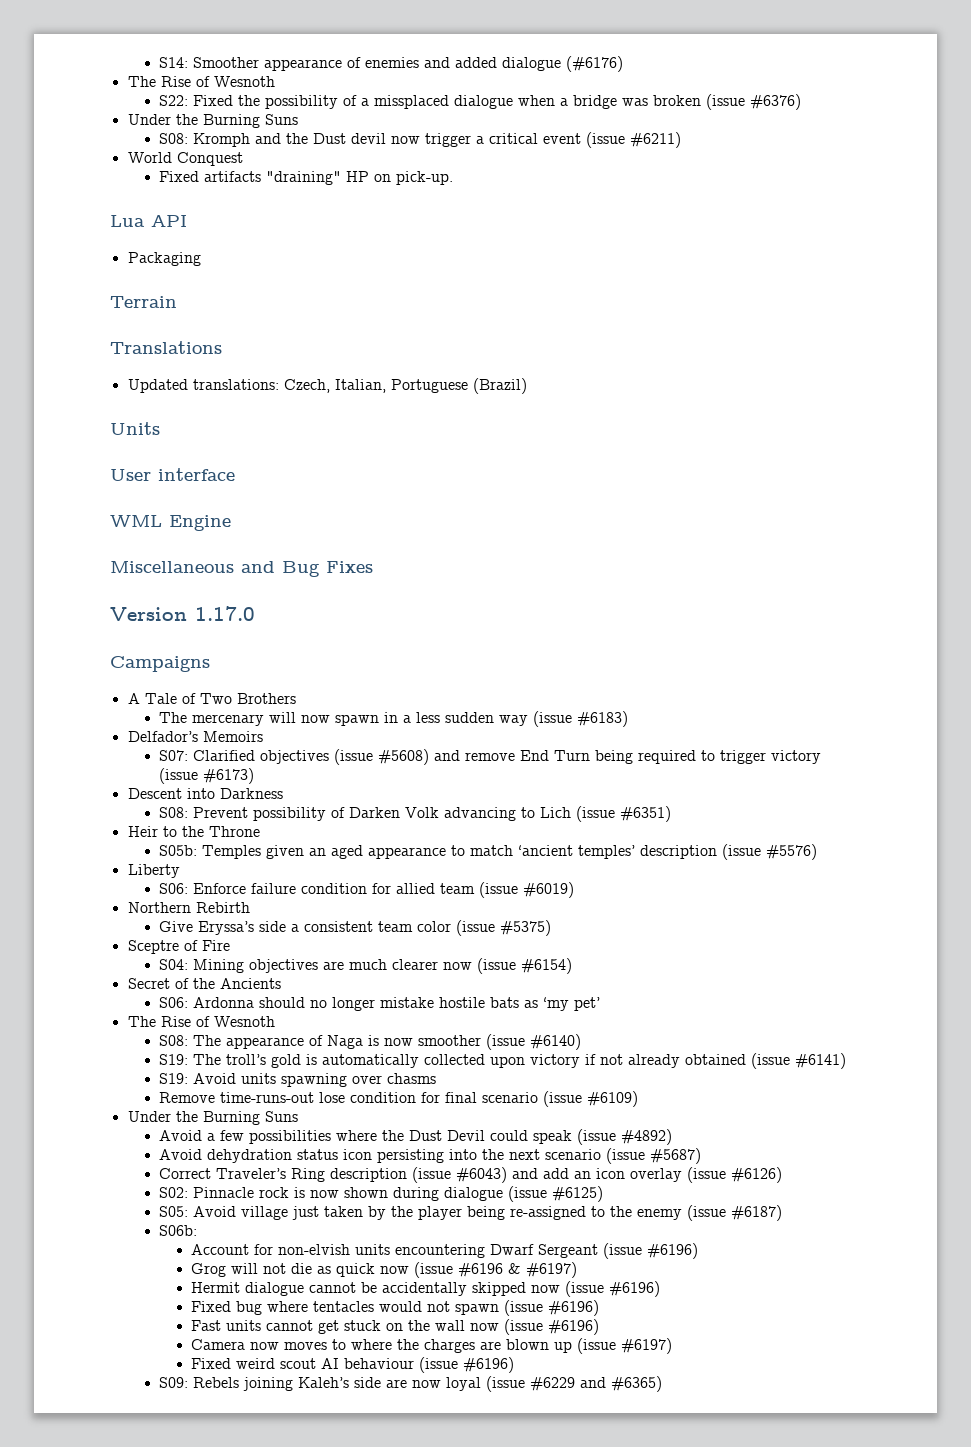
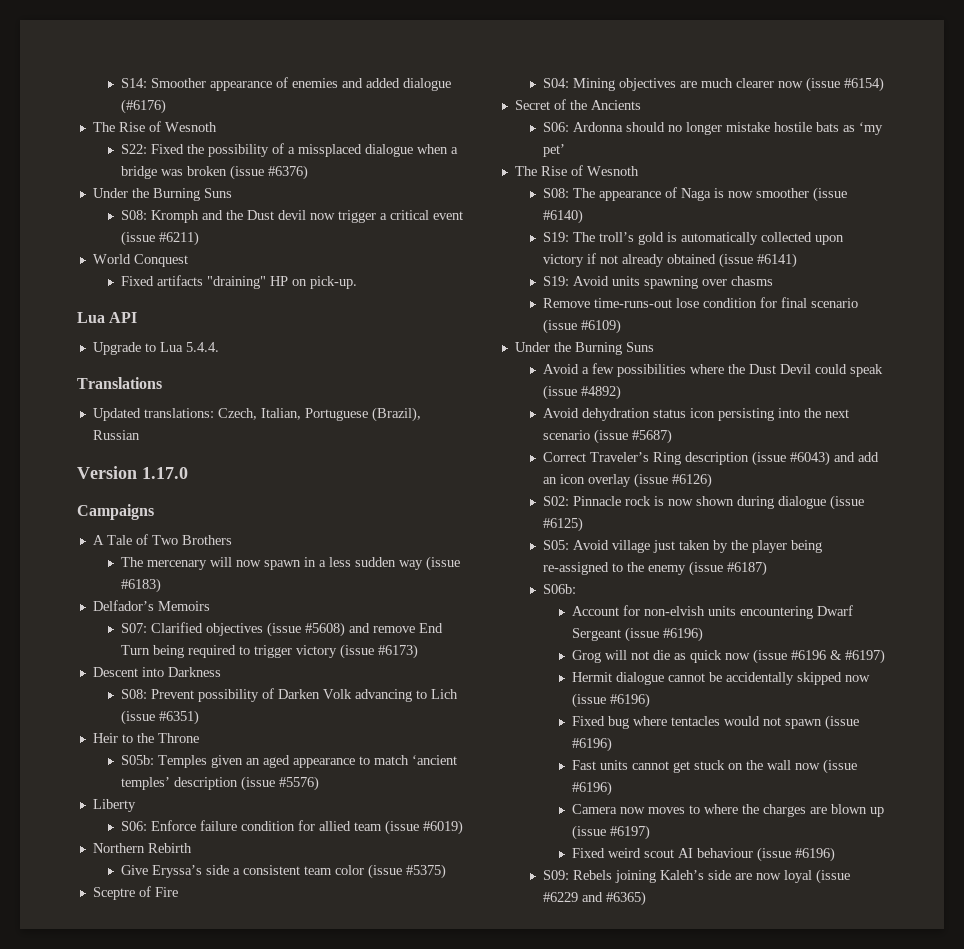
[127,252,201,266] [110,296,177,308] Packaging // Terrain -> [92,342,219,355] Upgrade to Lua 5.4.4.
[472,378,527,394] [110,422,160,435] [110,468,235,481] [110,515,231,531] [110,561,373,577] (Brazil) // Units // User interface // WML Engine // Miscellaneous and Bug Fixes -> [371,407,421,422] [92,430,140,440] (Brazil), Russian

